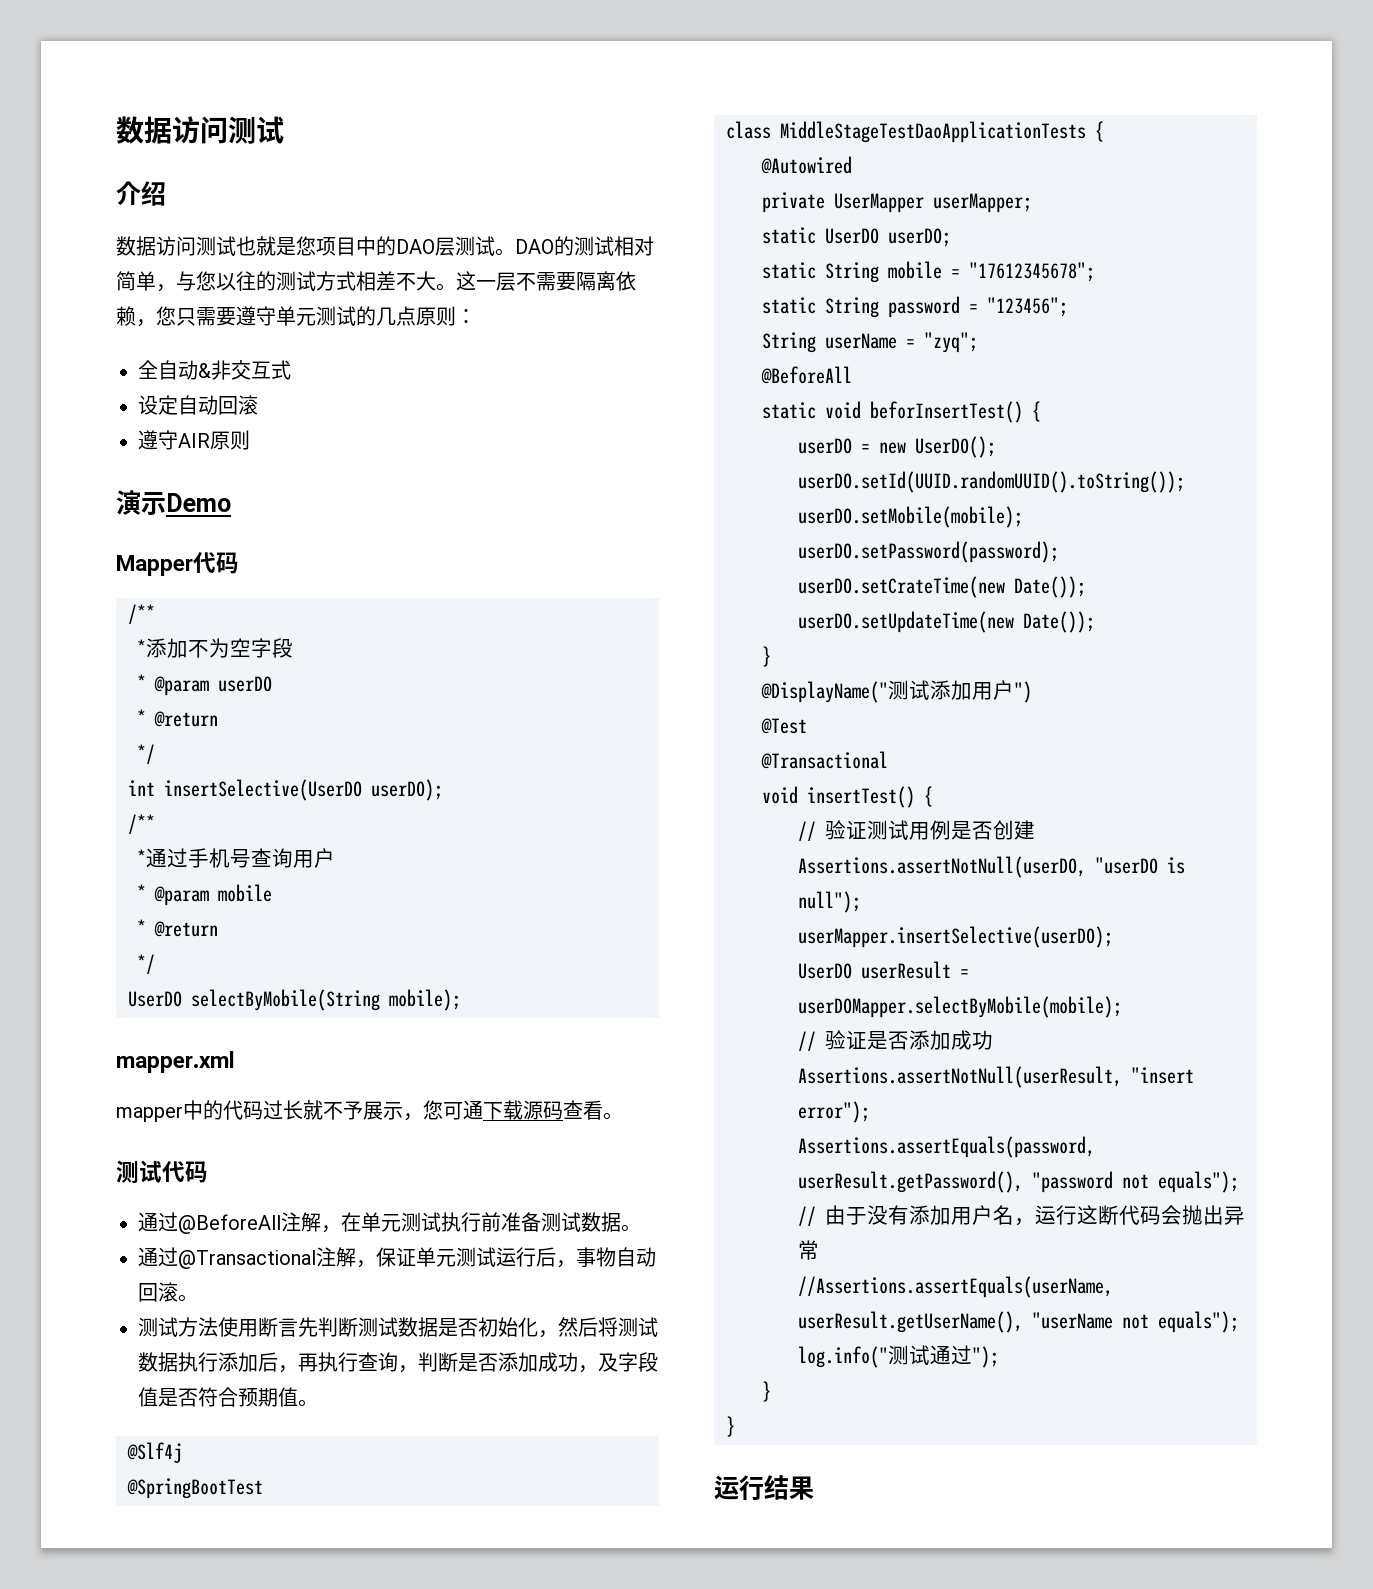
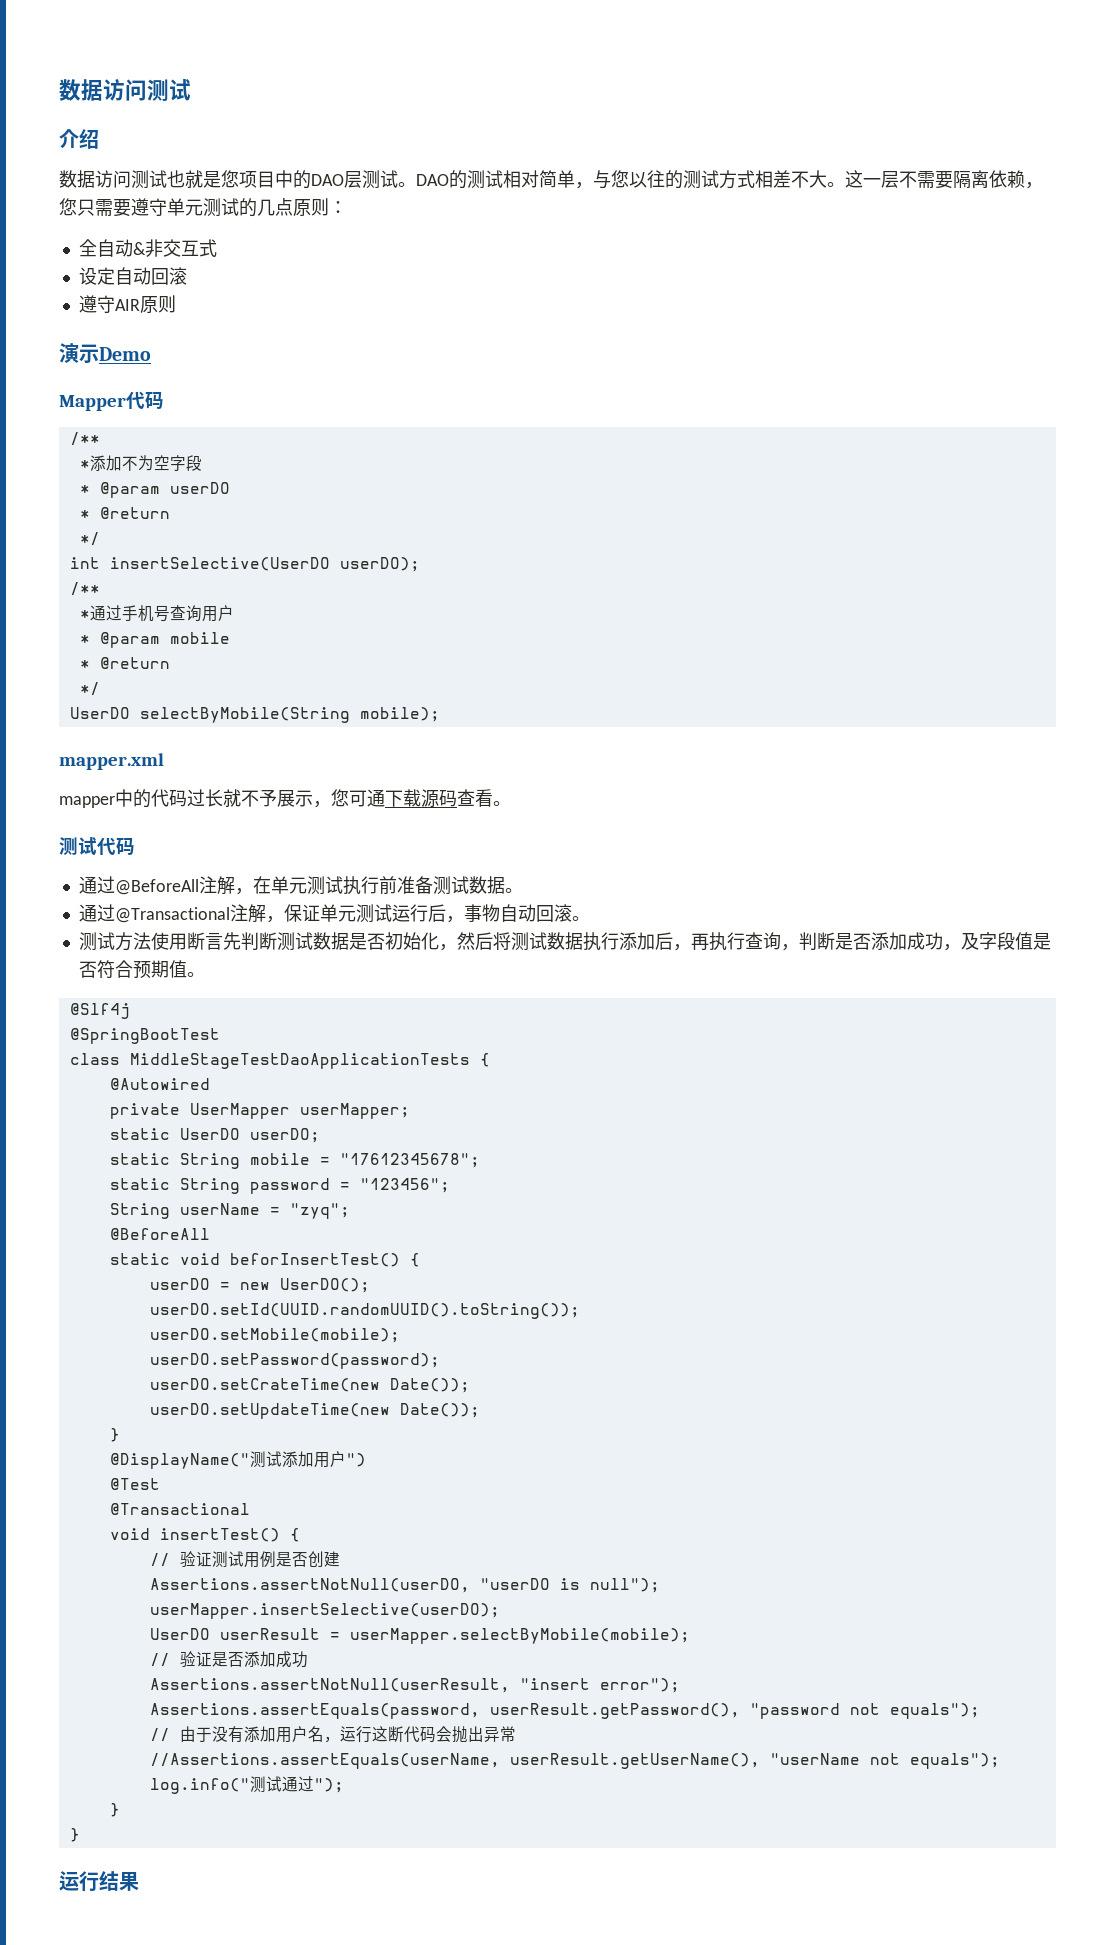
[798,996,1122,1018] userDOMapper.selectByMobile(mobile); -> [349,1628,690,1644] userMapper.selectByMobile(mobile);

